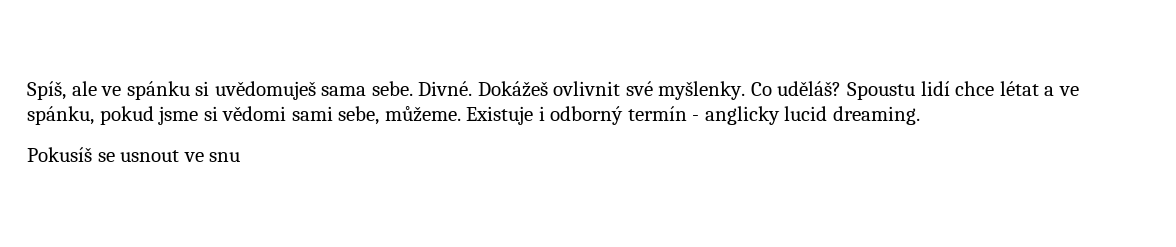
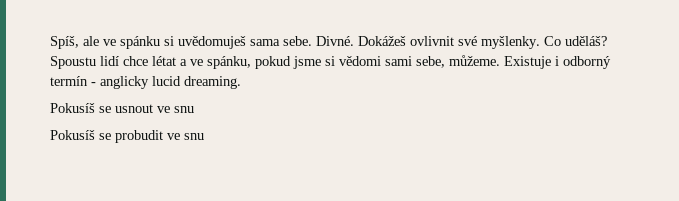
(241, 157) none -> [50,130,204,143] // Pokusíš se probudit ve snu

